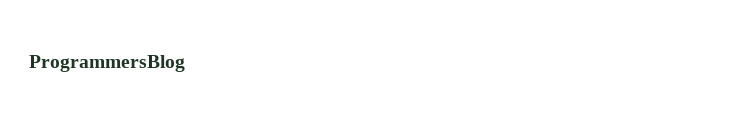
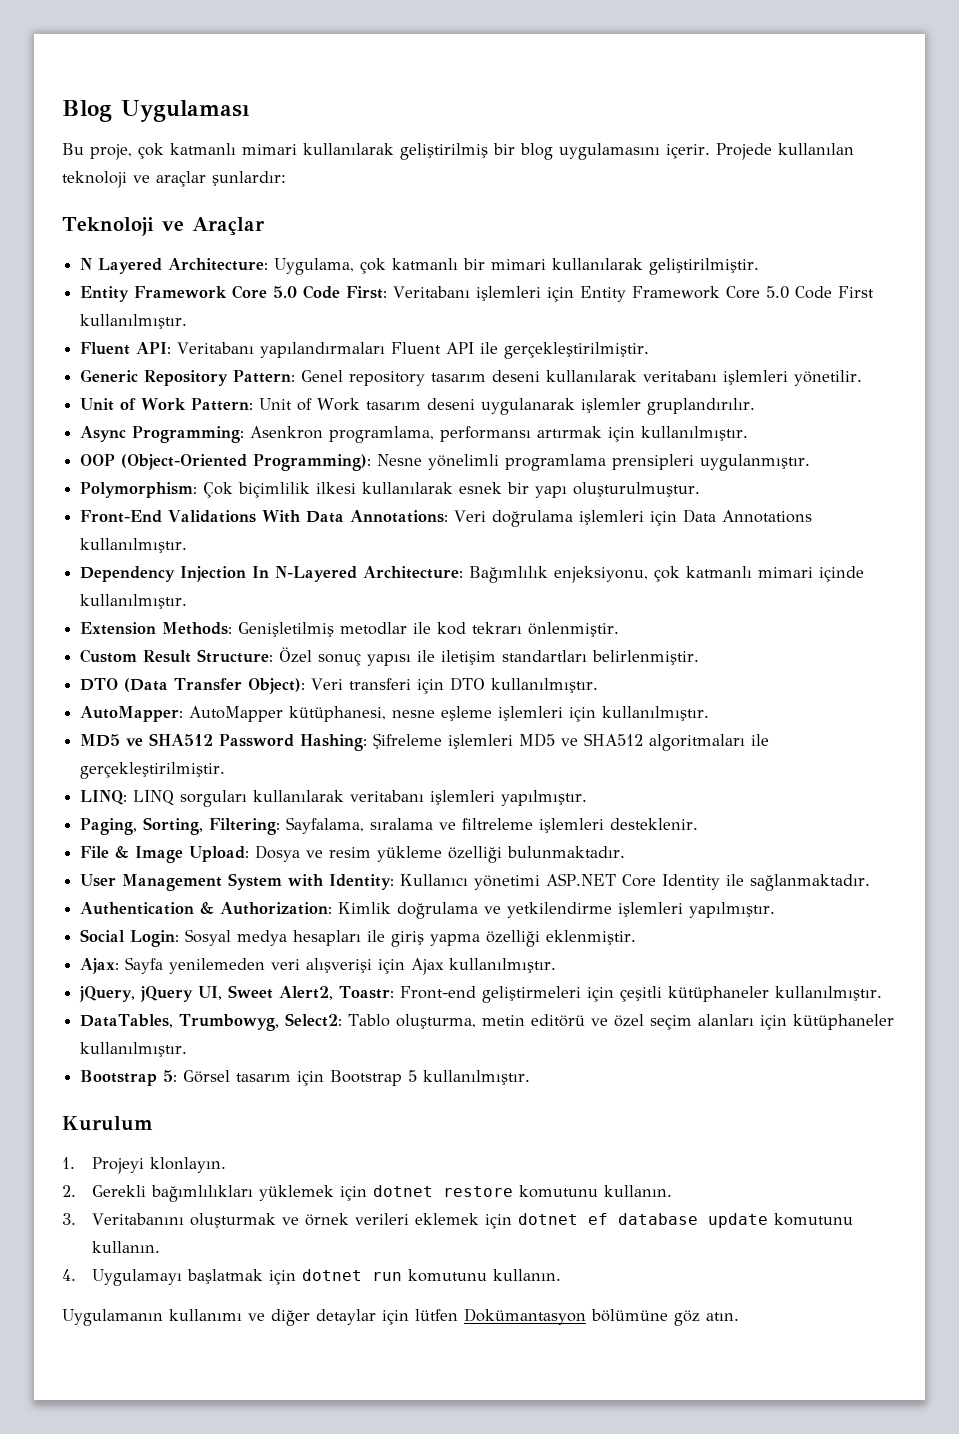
[29,55,185,72] ProgrammersBlog -> [62,100,250,122] [62,143,854,160] [62,171,286,188] [62,217,265,236] [80,258,760,275] [80,285,875,302] [80,314,188,329] [80,342,650,359] [80,369,863,386] [80,398,756,415] [80,426,749,443] [80,454,811,471] [80,482,701,498] [80,509,813,527] [80,538,188,553] [80,566,865,583] [80,594,188,609] [80,622,620,637] [80,647,700,666] [80,677,599,694] [80,706,710,722] [80,733,770,751] [80,762,226,779] [80,790,588,807] [80,817,699,835] [80,845,626,863] [80,873,871,891] [80,902,776,919] [80,929,637,947] [80,957,557,975] [79,985,883,1003] [80,1013,895,1031] [80,1042,188,1057] [80,1070,531,1086] [62,1116,153,1131] [62,1157,227,1174] [62,1185,673,1202] [62,1213,854,1229] [92,1241,161,1253] [62,1269,562,1286] [62,1308,739,1326] Blog Uygulaması // Bu proje, çok katmanlı mimari kullanılarak geliştirilmiş bir blog uygulamasını içerir. Projede kullanılan teknoloji ve araçlar şunlardır: // Teknoloji ve Araçlar // N Layered Architecture: Uygulama, çok katmanlı bir mimari kullanılarak geliştirilmiştir. // Entity Framework Core 5.0 Code First: Veritabanı işlemleri için Entity Framework Core 5.0 Code First kullanılmıştır. // Fluent API: Veritabanı yapılandırmaları Fluent API ile gerçekleştirilmiştir. // Generic Repository Pattern: Genel repository tasarım deseni kullanılarak veritabanı işlemleri yönetilir. // Unit of Work Pattern: Unit of Work tasarım deseni uygulanarak işlemler gruplandırılır. // Async Programming: Asenkron programlama, performansı artırmak için kullanılmıştır. // OOP (Object-Oriented Programming): Nesne yönelimli programlama prensipleri uygulanmıştır. // Polymorphism: Çok biçimlilik ilkesi kullanılarak esnek bir yapı oluşturulmuştur. // Front-End Validations With Data Annotations: Veri doğrulama işlemleri için Data Annotations kullanılmıştır. // Dependency Injection In N-Layered Architecture: Bağımlılık enjeksiyonu, çok katmanlı mimari içinde kullanılmıştır. // Extension Methods: Genişletilmiş metodlar ile kod tekrarı önlenmiştir. // Custom Result Structure: Özel sonuç yapısı ile iletişim standartları belirlenmiştir. // DTO (Data Transfer Object): Veri transferi için DTO kullanılmıştır. // AutoMapper: AutoMapper kütüphanesi, nesne eşleme işlemleri için kullanılmıştır. // MD5 ve SHA512 Password Hashing: Şifreleme işlemleri MD5 ve SHA512 algoritmaları ile gerçekleştirilmiştir. // LINQ: LINQ sorguları kullanılarak veritabanı işlemleri yapılmıştır. // Paging, Sorting, Filtering: Sayfalama, sıralama ve filtreleme işlemleri desteklenir. // File & Image Upload: Dosya ve resim yükleme özelliği bulunmaktadır. // User Management System with Identity: Kullanıcı yönetimi ASP.NET Core Identity ile sağlanmaktadır. // Authentication & Authorization: Kimlik doğrulama ve yetkilendirme işlemleri yapılmıştır. // Social Login: Sosyal medya hesapları ile giriş yapma özelliği eklenmiştir. // Ajax: Sayfa yenilemeden veri alışverişi için Ajax kullanılmıştır. // jQuery, jQuery UI, Sweet Alert2, Toastr: Front-end geliştirmeleri için çeşitli kütüphaneler kullanılmıştır. // DataTables, Trumbowyg, Select2: Tablo oluşturma, metin editörü ve özel seçim alanları için kütüphaneler kullanılmıştır. // Bootstrap 5: Görsel tasarım için Bootstrap 5 kullanılmıştır. // Kurulum // 1. Projeyi klonlayın. // 2. Gerekli bağımlılıkları yüklemek için dotnet restore komutunu kullanın. // 3. Veritabanını oluşturmak ve örnek verileri eklemek için dotnet ef database update komutunu kullanın. // 4. Uygulamayı başlatmak için dotnet run komutunu kullanın. // Uygulamanın kullanımı ve diğer detaylar için lütfen Dokümantasyon bölümüne göz atın.

